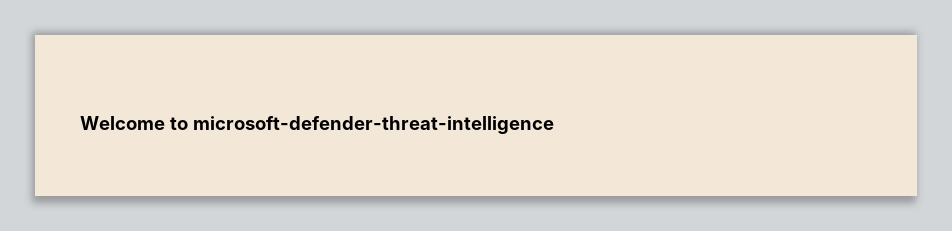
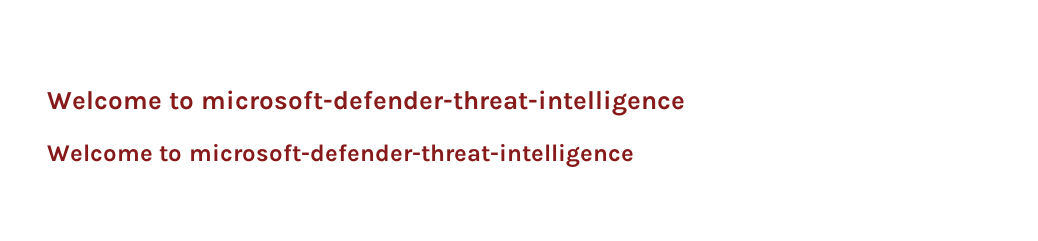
[80,116,554,134] Welcome to microsoft-defender-threat-intelligence -> [47,90,686,116] [47,143,634,168] Welcome to microsoft-defender-threat-intelligence // Welcome to microsoft-defender-threat-intelligence

